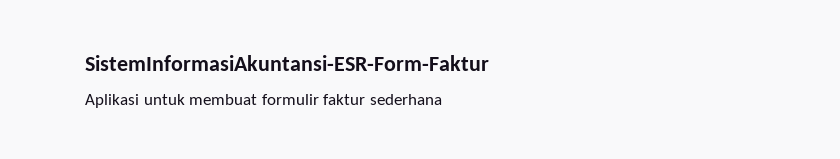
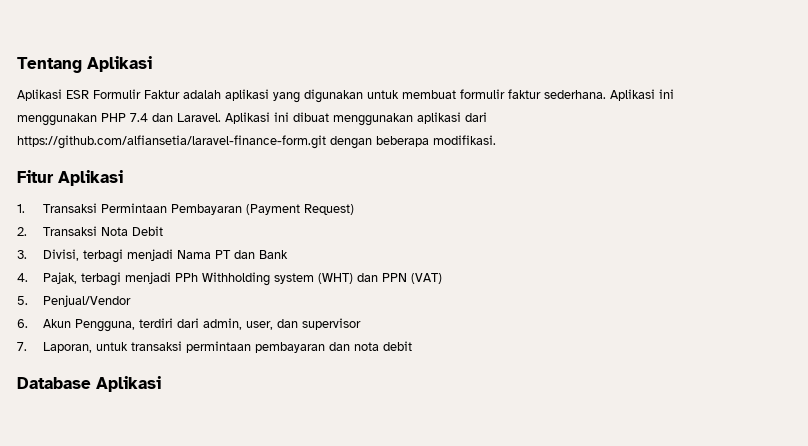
[85,55,489,71] [85,94,442,108] SistemInformasiAkuntansi-ESR-Form-Faktur // Aplikasi untuk membuat formulir faktur sederhana -> [17,56,152,73] [17,89,674,103] [17,112,487,126] [17,135,496,149] [17,170,123,186] [17,203,354,215] [17,226,163,236] [17,249,288,263] [17,272,442,286] [17,295,131,307] [17,318,361,332] [17,341,412,353] [17,376,161,392] Tentang Aplikasi // Aplikasi ESR Formulir Faktur adalah aplikasi yang digunakan untuk membuat formulir faktur sederhana. Aplikasi ini menggunakan PHP 7.4 dan Laravel. Aplikasi ini dibuat menggunakan aplikasi dari https://github.com/alfiansetia/laravel-finance-form.git dengan beberapa modifikasi. // Fitur Aplikasi // 1. Transaksi Permintaan Pembayaran (Payment Request) // 2. Transaksi Nota Debit // 3. Divisi, terbagi menjadi Nama PT dan Bank // 4. Pajak, terbagi menjadi PPh Withholding system (WHT) dan PPN (VAT) // 5. Penjual/Vendor // 6. Akun Pengguna, terdiri dari admin, user, dan supervisor // 7. Laporan, untuk transaksi permintaan pembayaran dan nota debit // Database Aplikasi

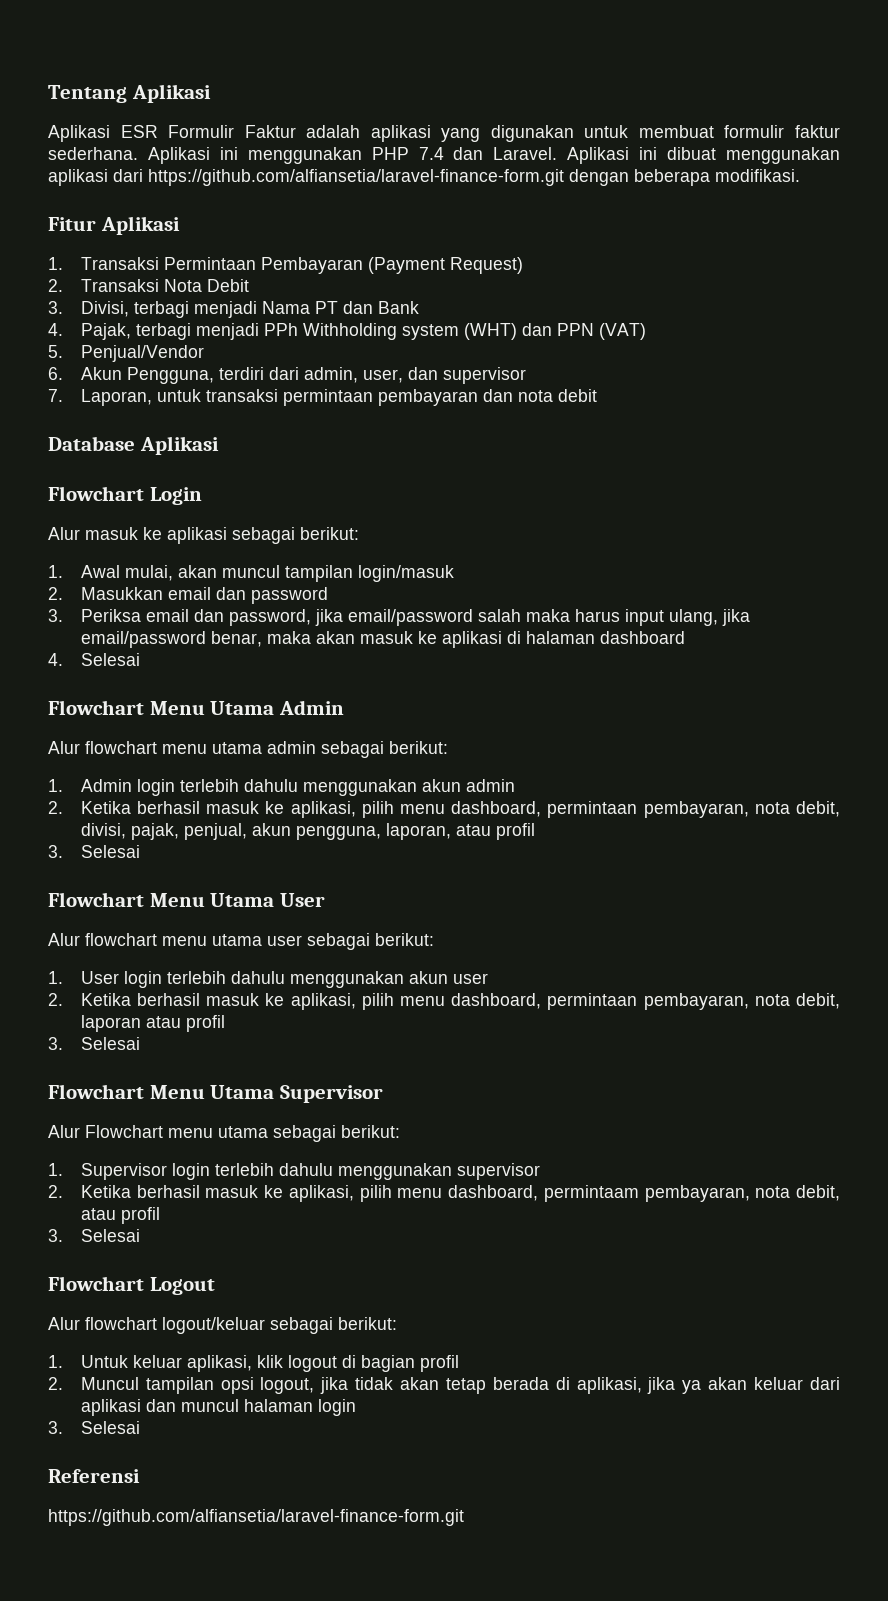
(161, 384) none -> [48,486,202,505] [48,527,359,544] [48,565,454,582] [48,587,328,604] [48,609,750,626] [80,631,685,648] [48,653,140,666] [48,700,344,715] [48,741,448,758] [48,779,515,796] [48,801,841,818] [80,823,535,840] [48,845,140,858] [48,892,325,907] [48,933,434,950] [48,971,488,988] [48,993,841,1010] [80,1015,225,1032] [48,1037,140,1050] [48,1084,383,1103] [48,1125,400,1142] [48,1163,540,1180] [48,1185,840,1202] [80,1207,160,1224] [48,1229,140,1242] [48,1276,215,1295] [48,1317,397,1334] [48,1355,459,1372] [48,1377,841,1394] [80,1399,356,1416] [48,1421,140,1434] [48,1469,140,1483] [48,1509,464,1526] // Flowchart Login // Alur masuk ke aplikasi sebagai berikut: // 1. Awal mulai, akan muncul tampilan login/masuk // 2. Masukkan email dan password // 3. Periksa email dan password, jika email/password salah maka harus input ulang, jika email/password benar, maka akan masuk ke aplikasi di halaman dashboard // 4. Selesai // Flowchart Menu Utama Admin // Alur flowchart menu utama admin sebagai berikut: // 1. Admin login terlebih dahulu menggunakan akun admin // 2. Ketika berhasil masuk ke aplikasi, pilih menu dashboard, permintaan pembayaran, nota debit, divisi, pajak, penjual, akun pengguna, laporan, atau profil // 3. Selesai // Flowchart Menu Utama User // Alur flowchart menu utama user sebagai berikut: // 1. User login terlebih dahulu menggunakan akun user // 2. Ketika berhasil masuk ke aplikasi, pilih menu dashboard, permintaan pembayaran, nota debit, laporan atau profil // 3. Selesai // Flowchart Menu Utama Supervisor // Alur Flowchart menu utama sebagai berikut: // 1. Supervisor login terlebih dahulu menggunakan supervisor // 2. Ketika berhasil masuk ke aplikasi, pilih menu dashboard, permintaam pembayaran, nota debit, atau profil // 3. Selesai // Flowchart Logout // Alur flowchart logout/keluar sebagai berikut: // 1. Untuk keluar aplikasi, klik logout di bagian profil // 2. Muncul tampilan opsi logout, jika tidak akan tetap berada di aplikasi, jika ya akan keluar dari aplikasi dan muncul halaman login // 3. Selesai // Referensi // https://github.com/alfiansetia/laravel-finance-form.git

